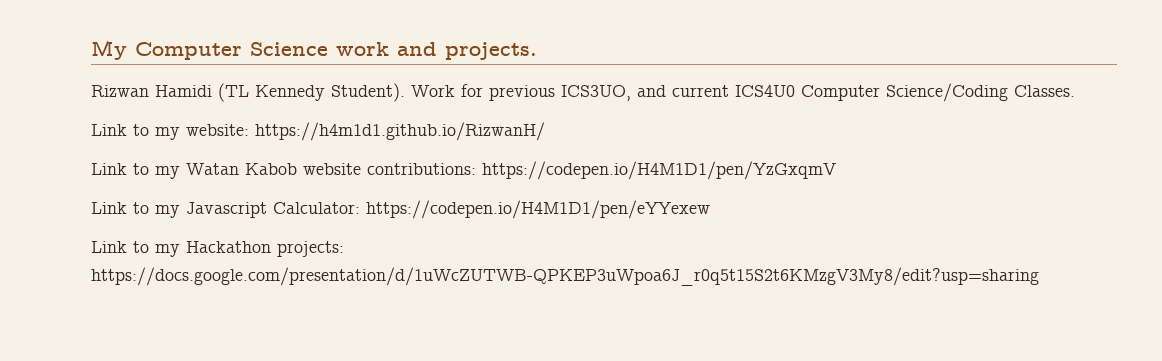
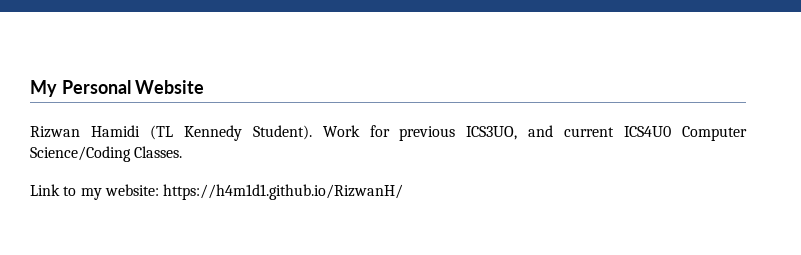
[135,42,537,60] Computer Science work and projects. -> [61,80,205,94] Personal Website
[91,161,836,180] [91,200,710,219] [91,241,344,257] [91,267,1039,286] // Link to my Watan Kabob website contributions: https://codepen.io/H4M1D1/pen/YzGxqmV // Link to my Javascript Calculator: https://codepen.io/H4M1D1/pen/eYYexew // Link to my Hackathon projects: https://docs.google.com/presentation/d/1uWcZUTWB-QPKEP3uWpoa6J_r0q5t15S2t6KMzgV3My8/edit?usp=sharing -> (404, 192) none

